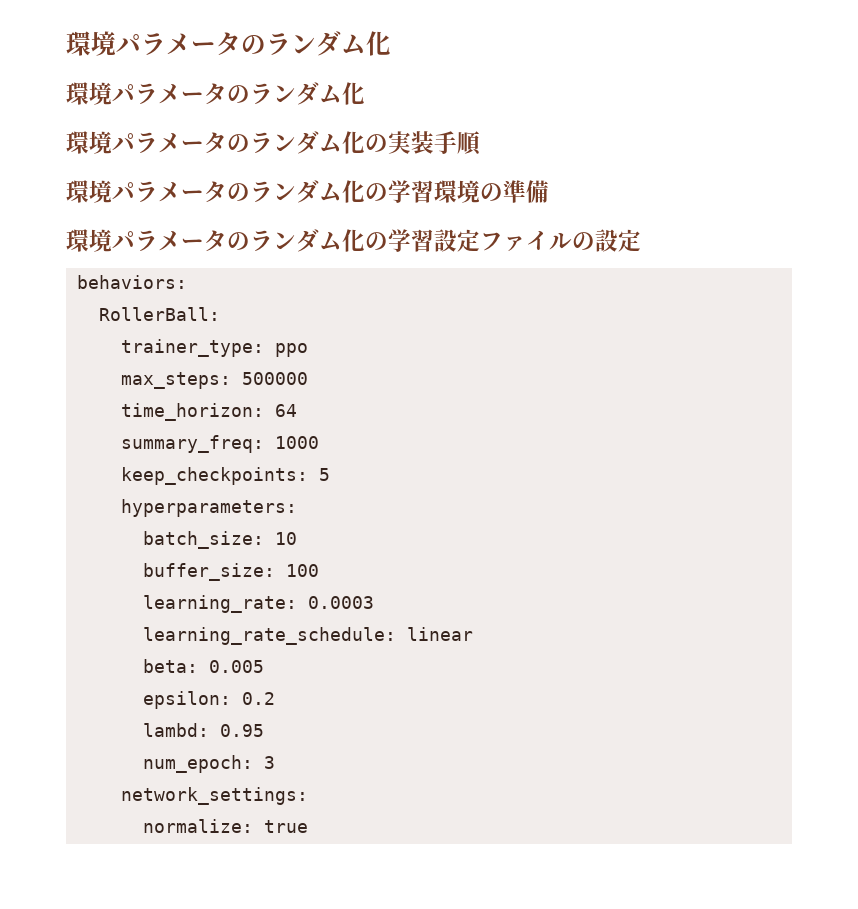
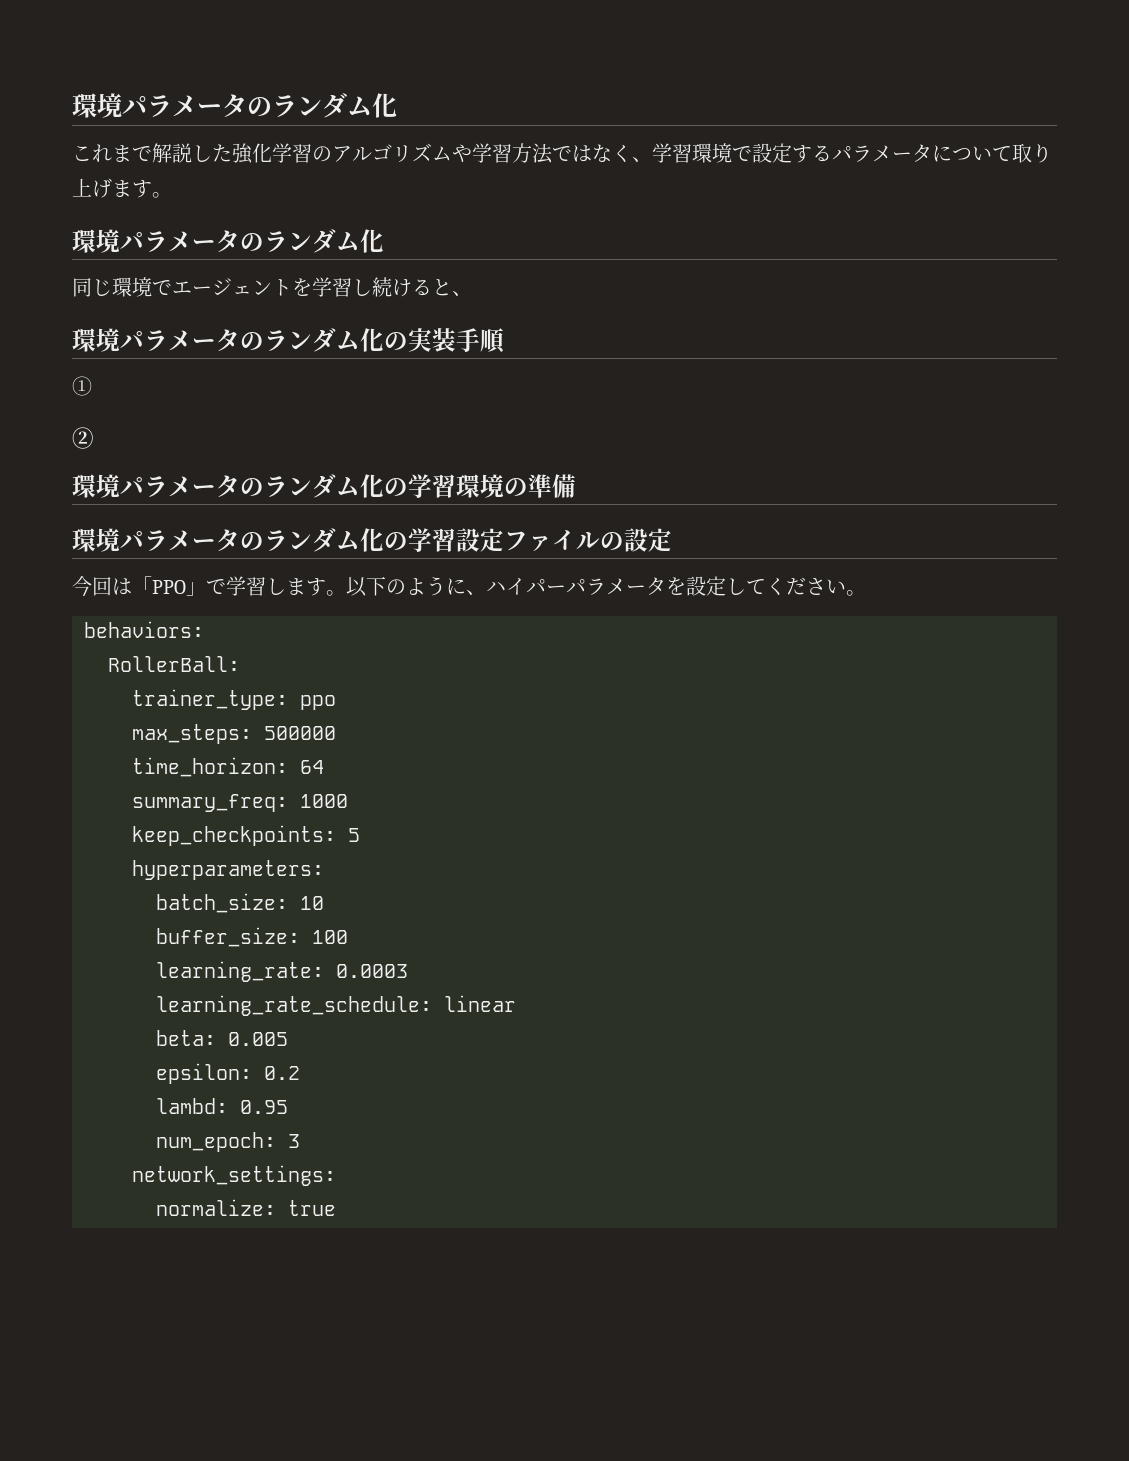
[66,31,391,56] [66,82,365,105] 環境パラメータのランダム化 // 環境パラメータのランダム化 -> [72,93,397,118] [72,143,1052,164] [72,178,172,198] [72,229,384,253] [72,277,472,297] 環境パラメータのランダム化 // これまで解説した強化学習のアルゴリズムや学習方法ではなく、学習環境で設定するパラメータについて取り上げます。 // 環境パラメータのランダム化 // 同じ環境でエージェントを学習し続けると、
(481, 143) none -> [72,376,92,396] [72,427,94,449] // ① // ②
(641, 240) none -> [72,576,866,597] // 今回は「PPO」で学習します。以下のように、ハイパーパラメータを設定してください。

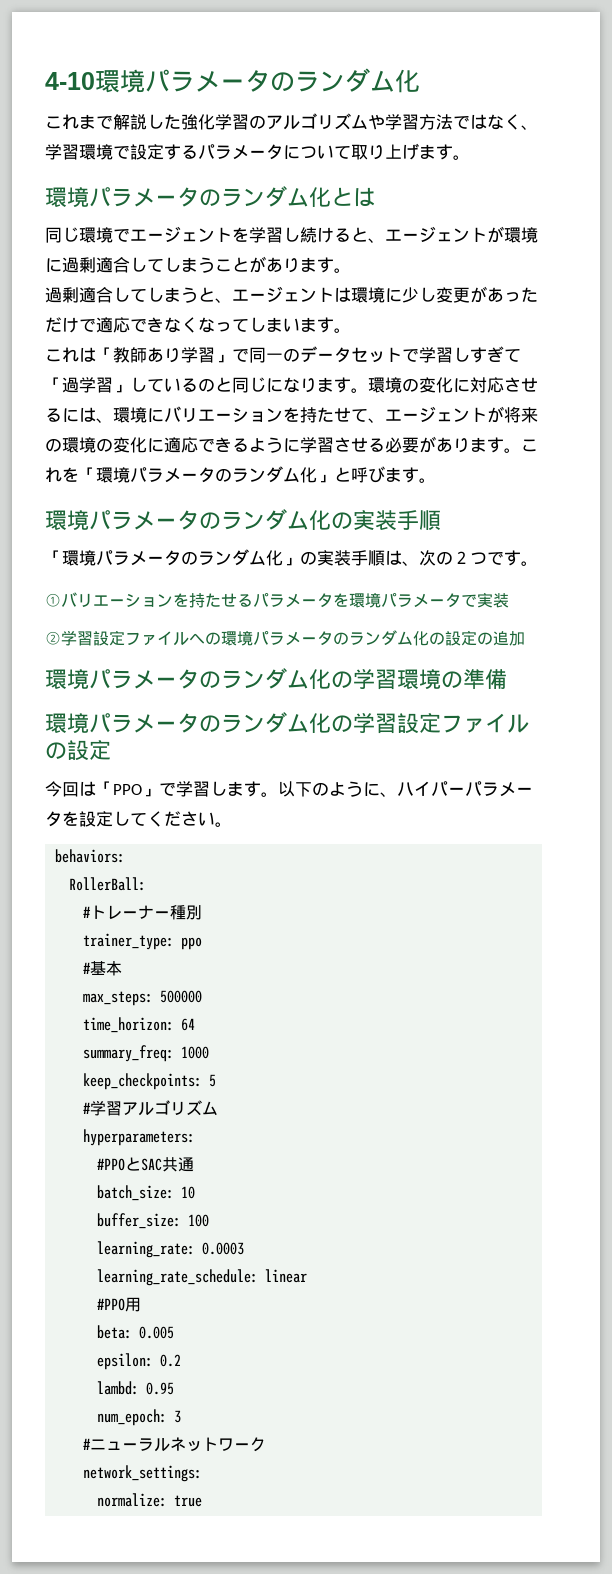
(72, 105) none -> [45,72,95,90] 4-10
(384, 241) none -> [331,187,375,207] とは
(472, 293) none -> [385,226,538,243] [45,256,351,273] [45,286,538,303] [45,317,351,333] [45,346,521,363] [45,377,538,393] [45,406,538,423] [45,436,538,453] [45,466,436,483] エージェントが環境に過剰適合してしまうことがあります。 // 過剰適合してしまうと、エージェントは環境に少し変更があっただけで適応できなくなってしまいます。 // これは「教師あり学習」で同一のデータセットで学習しすぎて「過学習」しているのと同じになります。環境の変化に対応させるには、環境にバリエーションを持たせて、エージェントが将来の環境の変化に適応できるように学習させる必要があります。これを「環境パラメータのランダム化」と呼びます。
[72,376,92,396] [72,427,94,449] ① // ② -> [45,549,538,566] [45,592,509,608] [45,630,525,646] 「環境パラメータのランダム化」の実装手順は、次の２つです。 // ①バリエーションを持たせるパラメータを環境パラメータで実装 // ②学習設定ファイルへの環境パラメータのランダム化の設定の追加
(240, 664) none -> [83,905,203,920] // #トレーナー種別
(336, 702) none -> [83,961,123,976] // #基本
[132,860,324,880] hyperparameters: -> [83,1100,219,1116] [83,1129,196,1146] [97,1157,195,1172] #学習アルゴリズム // hyperparameters: // #PPOとSAC共通
(516, 1003) none -> [97,1297,142,1312] // #PPO用
(300, 1141) none -> [83,1437,267,1452] // #ニューラルネットワーク

